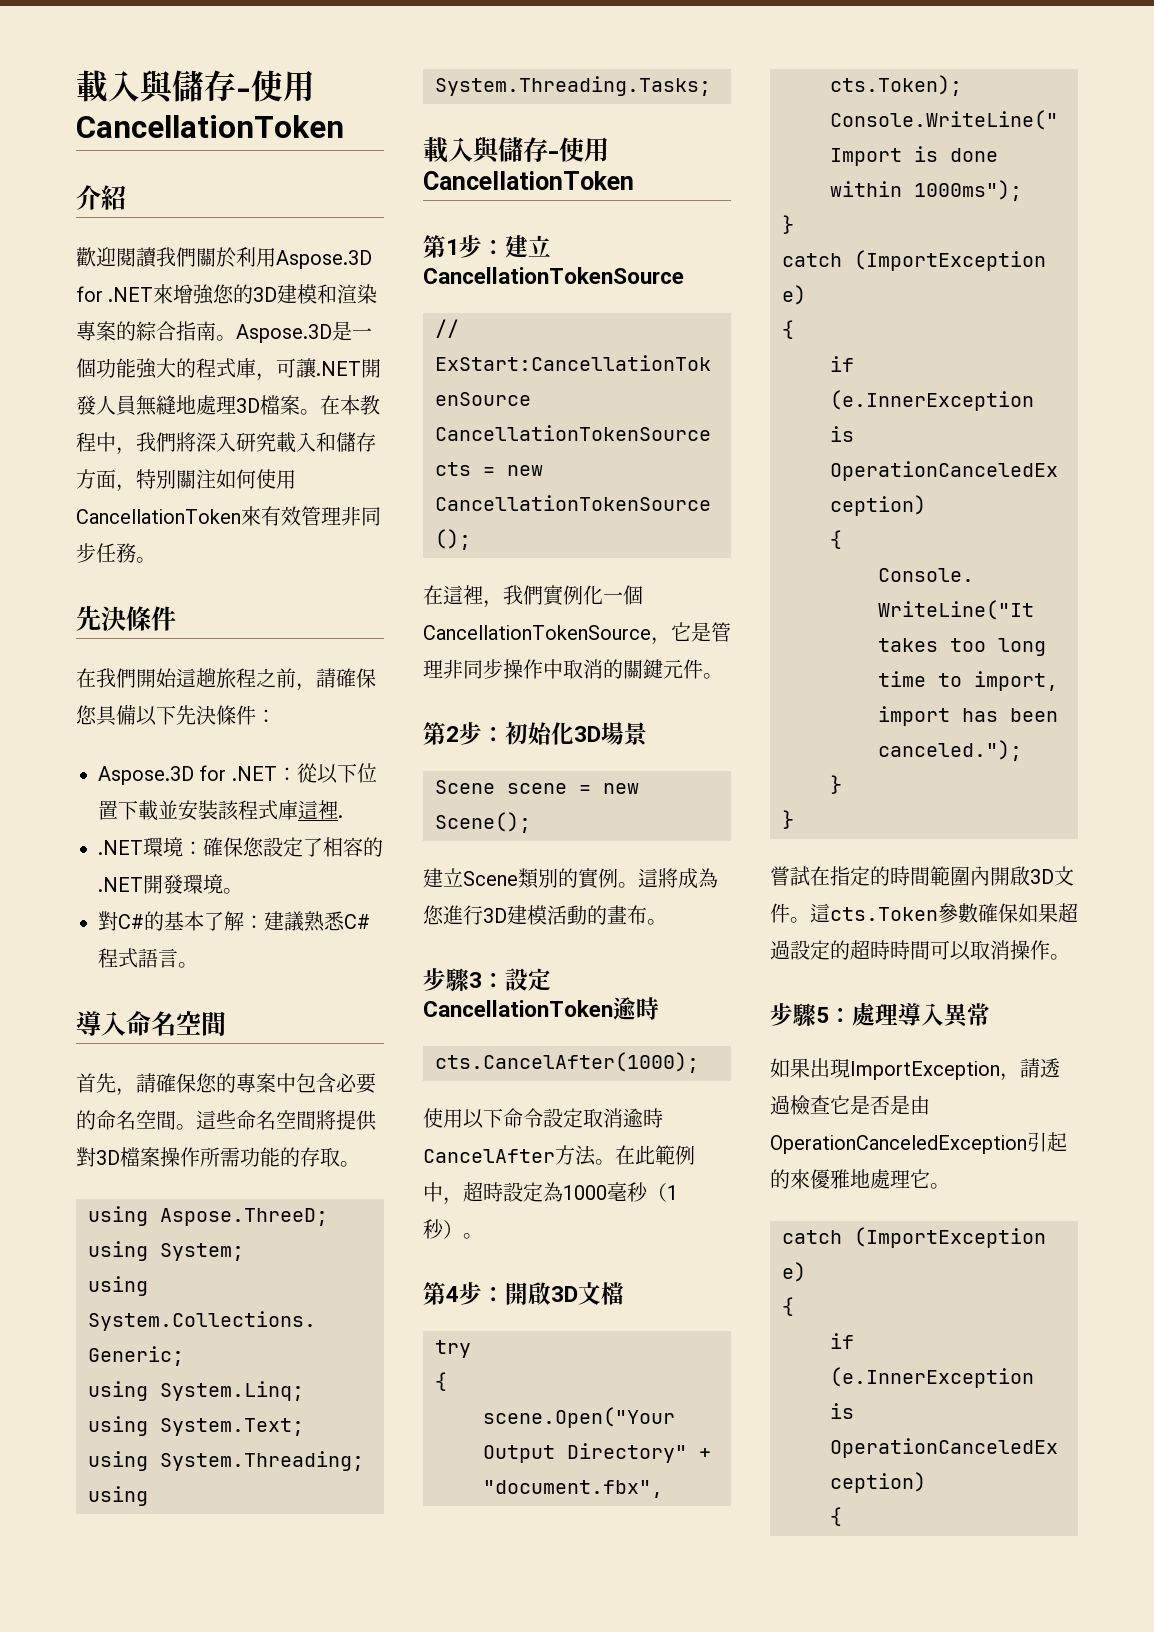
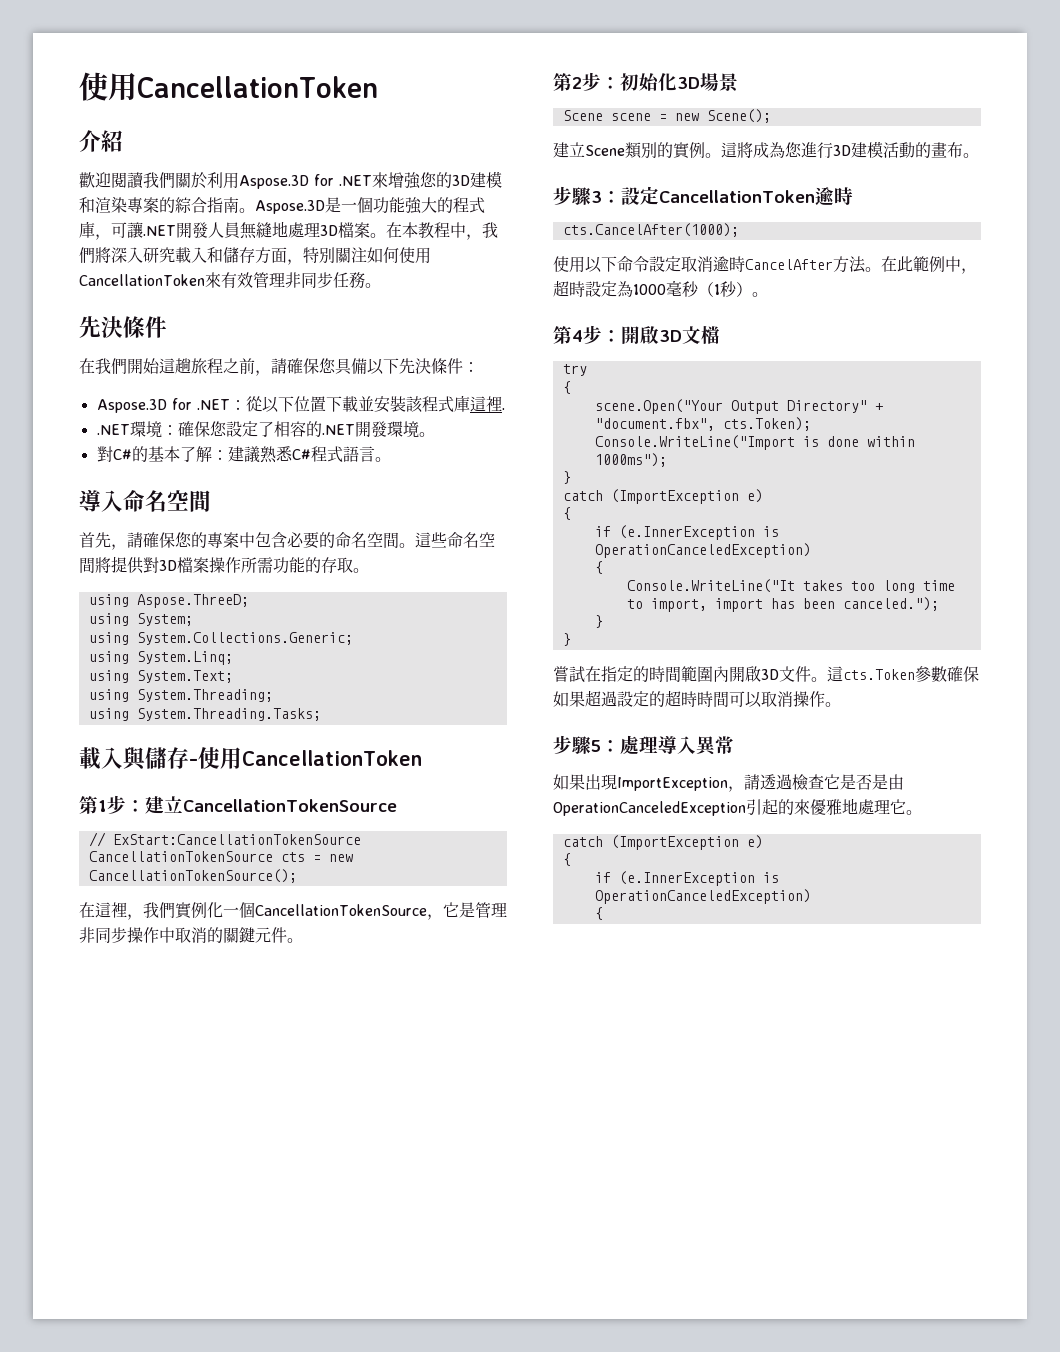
[76,70,251,105] 載入與儲存- -> (79, 86) none

